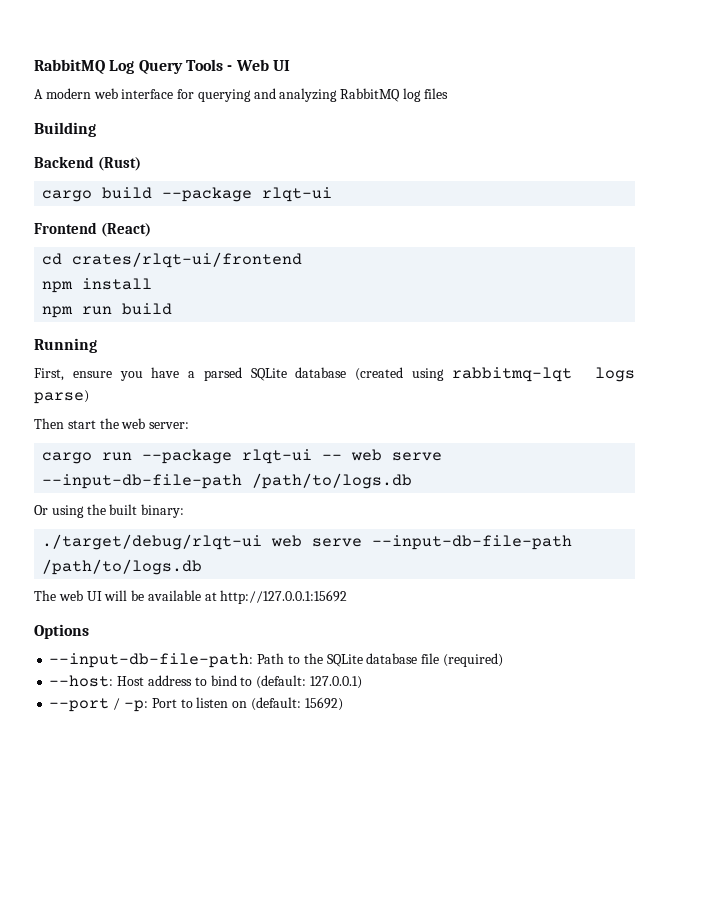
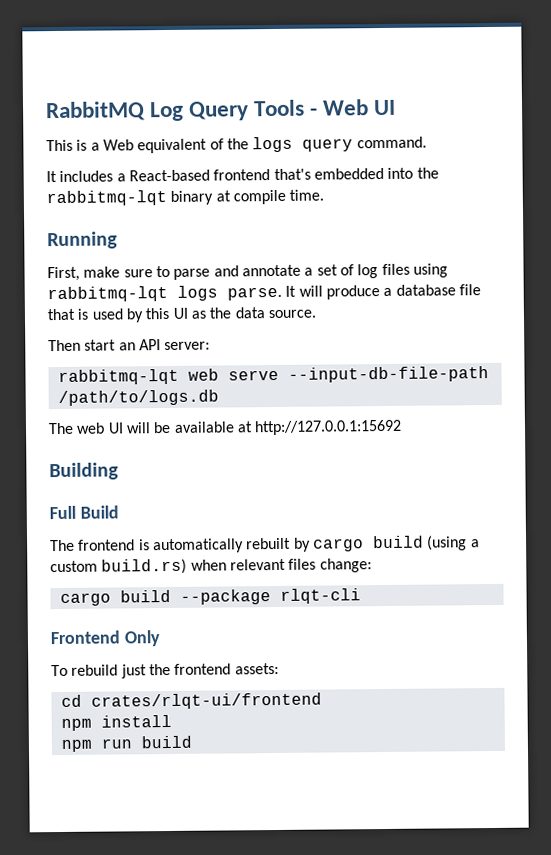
[34,88,448,102] [34,122,96,137] [34,156,141,171] [42,187,333,202] [34,222,151,237] [42,252,303,268] [42,278,153,293] [42,303,173,318] [34,338,97,353] [34,367,635,382] [34,390,89,404] A modern web interface for querying and analyzing RabbitMQ log files // Building // Backend (Rust) // cargo build --package rlqt-ui // Frontend (React) // cd crates/rlqt-ui/frontend // npm install // npm run build // Running // First, ensure you have a parsed SQLite database (created using rabbitmq-lqt logs parse) -> [46,136,427,154] [46,167,439,183] [46,189,325,207] [47,231,118,250] [47,263,448,282] [47,284,481,303] [47,307,316,323] This is a Web equivalent of the logs query command. // It includes a React-based frontend that's embedded into the rabbitmq-lqt binary at compile time. // Running // First, make sure to parse and annotate a set of log files using rabbitmq-lqt logs parse. It will produce a database file that is used by this UI as the data source.
[99,418,146,429] the web -> [118,339,161,351] an API
[42,449,443,464] [42,473,413,489] [34,504,185,518] [42,534,263,550] cargo run --package rlqt-ui -- web serve --input-db-file-path /path/to/logs.db // Or using the built binary: // ./target/debug/rlqt-ui -> [57,368,179,386] rabbitmq-lqt
[34,624,89,639] [49,653,503,668] [49,675,362,689] [49,697,343,712] Options // --input-db-file-path: Path to the SQLite database file (required) // --host: Host address to bind to (default: 127.0.0.1) // --port / -p: Port to listen on (default: 15692) -> [49,462,119,481] [49,505,119,520] [50,535,480,554] [50,558,372,575] [59,588,361,607] [50,630,161,647] [51,662,279,679] [60,692,322,710] [60,714,172,731] [60,735,192,752] Building // Full Build // The frontend is automatically rebuilt by cargo build (using a custom build.rs) when relevant files change: // cargo build --package rlqt-cli // Frontend Only // To rebuild just the frontend assets: // cd crates/rlqt-ui/frontend // npm install // npm run build

